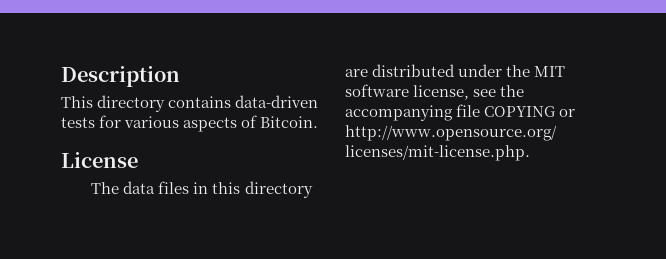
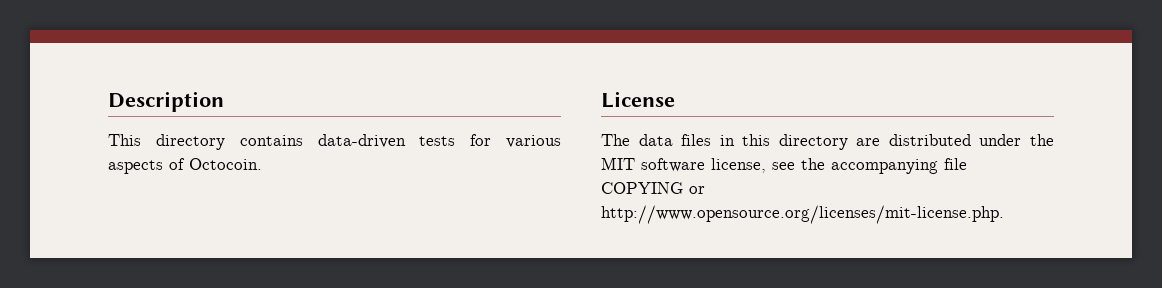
[260,116,319,128] Bitcoin. -> [189,158,262,170] Octocoin.

